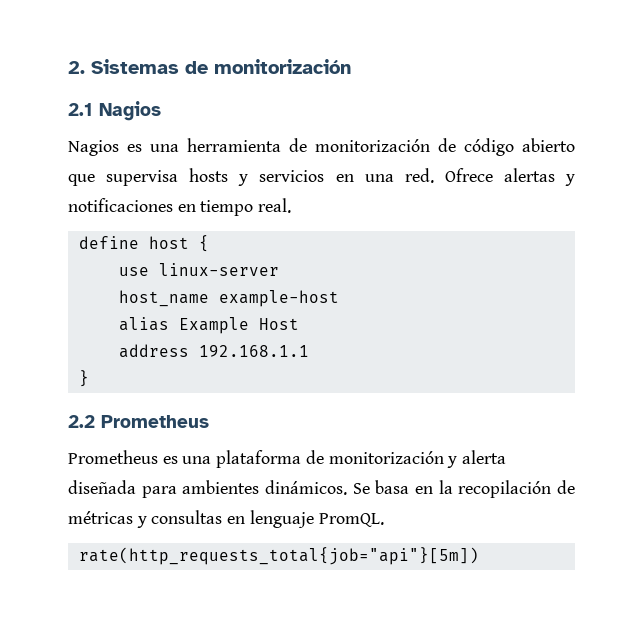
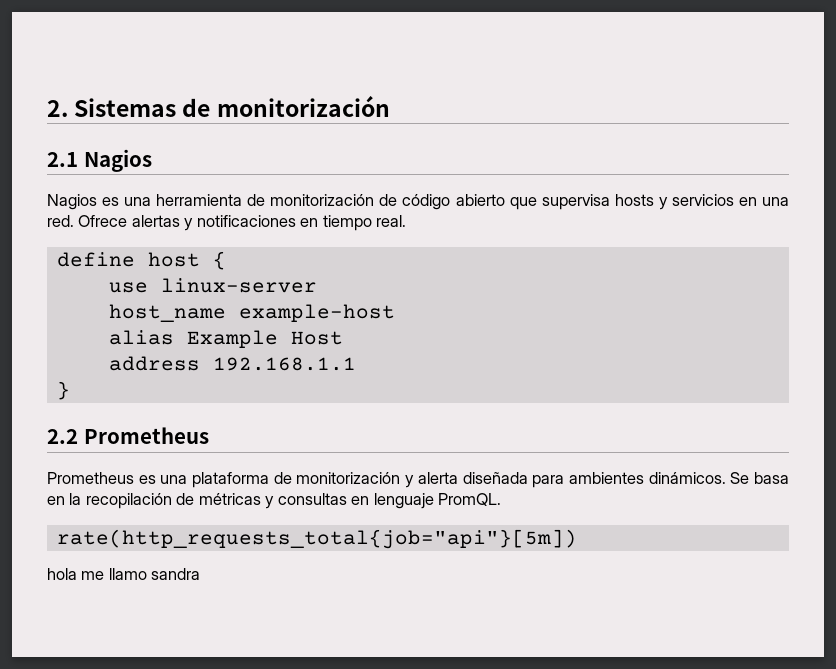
(479, 556) none -> [47,568,201,580] // hola me llamo sandra

